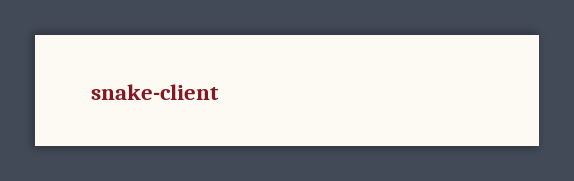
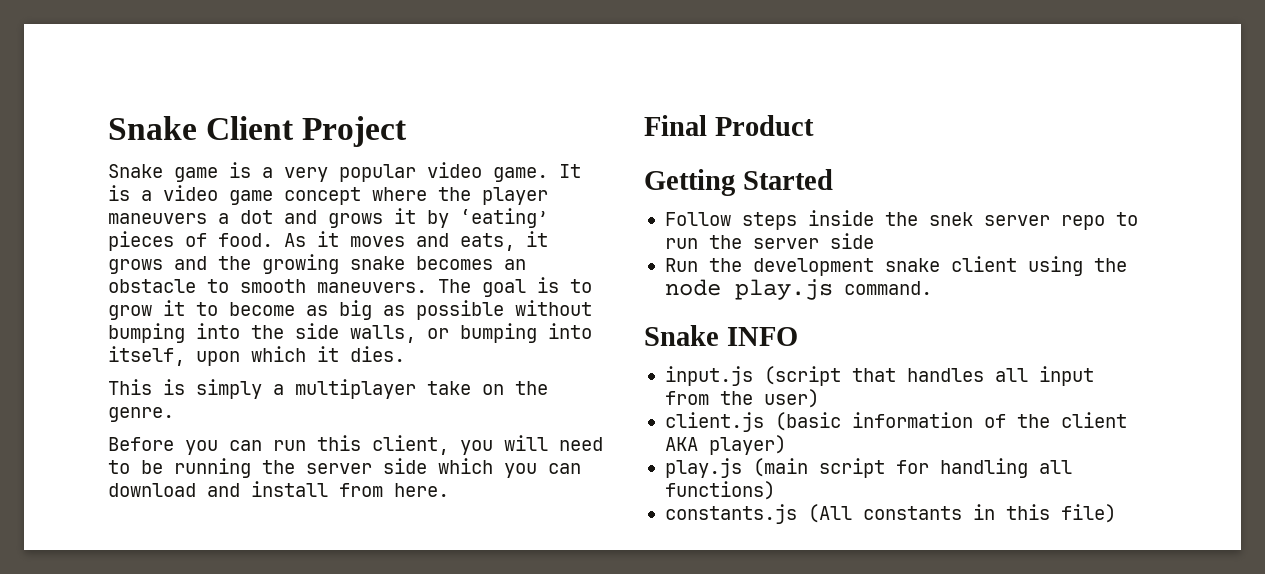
[91,84,219,100] snake-client -> [108,116,408,147] [108,162,581,182] [108,185,548,205] [108,208,548,228] [108,231,548,251] [108,254,526,274] [108,277,592,297] [108,300,592,320] [108,323,592,343] [108,346,405,366] [108,379,548,399] [108,407,174,422] [108,435,603,455] [108,458,581,478] [108,481,449,497] [644,115,814,136] [644,169,833,196] [664,210,1138,230] [664,233,874,249] [664,256,1127,276] [664,279,932,300] [644,325,798,346] [664,366,1094,386] [664,389,819,408] [664,412,1127,432] [664,435,786,455] [664,458,1072,478] [664,481,775,500] [664,504,1116,524] Snake Client Project // Snake game is a very popular video game. It is a video game concept where the player maneuvers a dot and grows it by ‘eating’ pieces of food. As it moves and eats, it grows and the growing snake becomes an obstacle to smooth maneuvers. The goal is to grow it to become as big as possible without bumping into the side walls, or bumping into itself, upon which it dies. // This is simply a multiplayer take on the genre. // Before you can run this client, you will need to be running the server side which you can download and install from here. // Final Product // Getting Started // Follow steps inside the snek server repo to run the server side // Run the development snake client using the node play.js command. // Snake INFO // input.js (script that handles all input from the user) // client.js (basic information of the client AKA player) // play.js (main script for handling all functions) // constants.js (All constants in this file)

